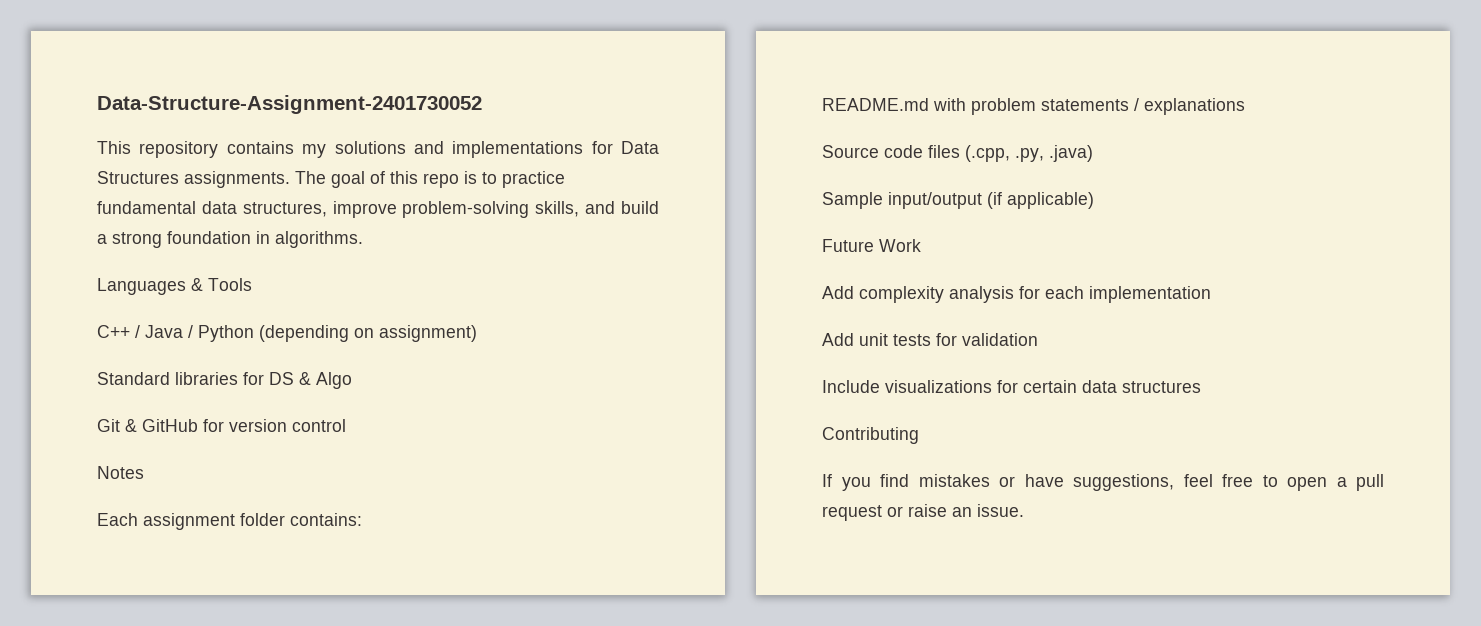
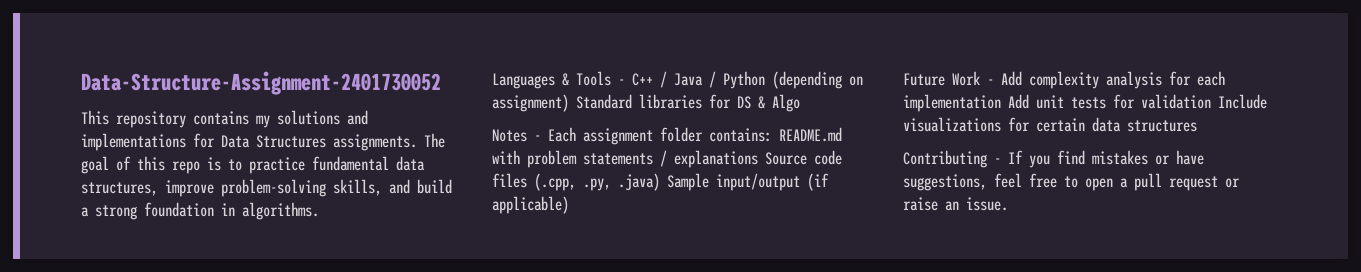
(252, 284) // -> [618,79,625,85] -
(477, 333) // -> (569, 103) none
[97,419,346,432] // Git & GitHub for version control -> (800, 103) none
(144, 472) // -> [534,135,541,141] -
(362, 519) // -> (772, 135) none
(1245, 106) // -> (758, 159) none
(1093, 153) // -> (660, 182) none
(921, 245) // -> [987,79,994,85] -
(1211, 294) // -> (1001, 103) none
(1038, 339) // -> (1211, 101) none
(919, 435) // -> [994,158,1001,164] -

